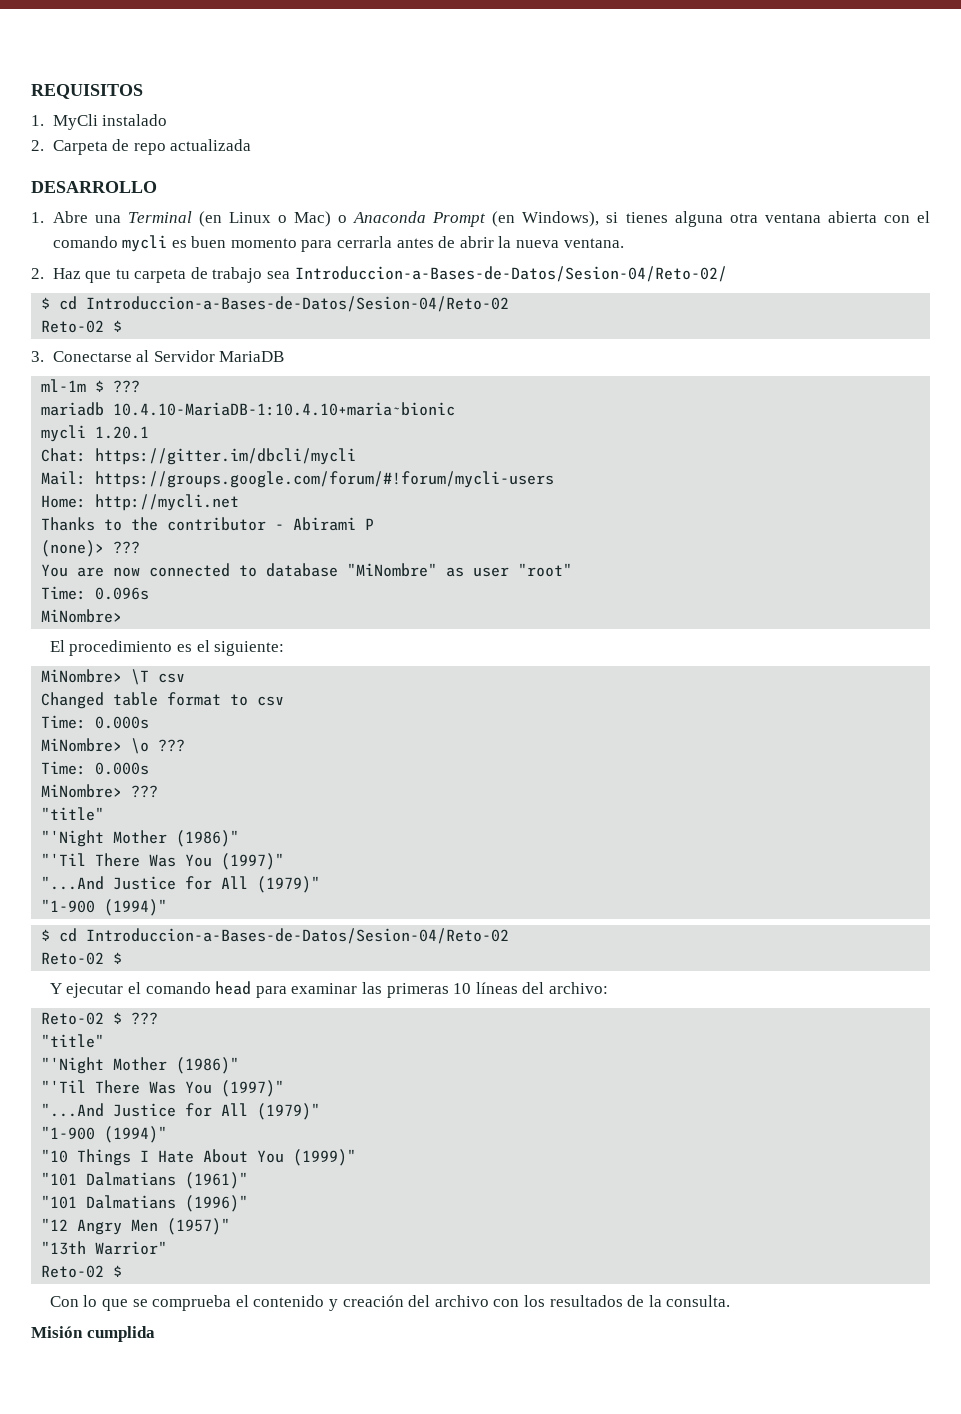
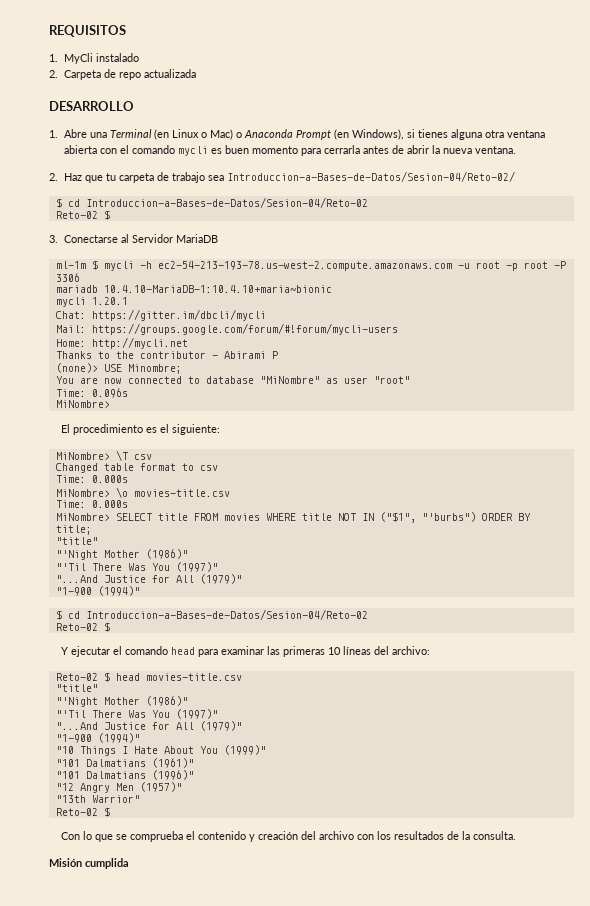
[113,380,141,393] ??? -> [103,261,566,271] [55,273,80,282] mycli -h ec2-54-213-193-78.us-west-2.compute.amazonaws.com -u root -p root -P 3306
[113,541,141,554] ??? -> [103,364,182,374] USE Minombre;
[158,739,186,752] [41,761,150,775] [41,784,159,798] ??? // Time: 0.000s // MiNombre> ??? -> [133,489,230,497] [55,500,128,508] [55,512,531,523] [55,525,92,535] movies-title.csv // Time: 0.000s // MiNombre> SELECT title FROM movies WHERE title NOT IN ("$1", "'burbs") ORDER BY title;
[131,1012,159,1025] ??? -> [115,673,242,681] head movies-title.csv

